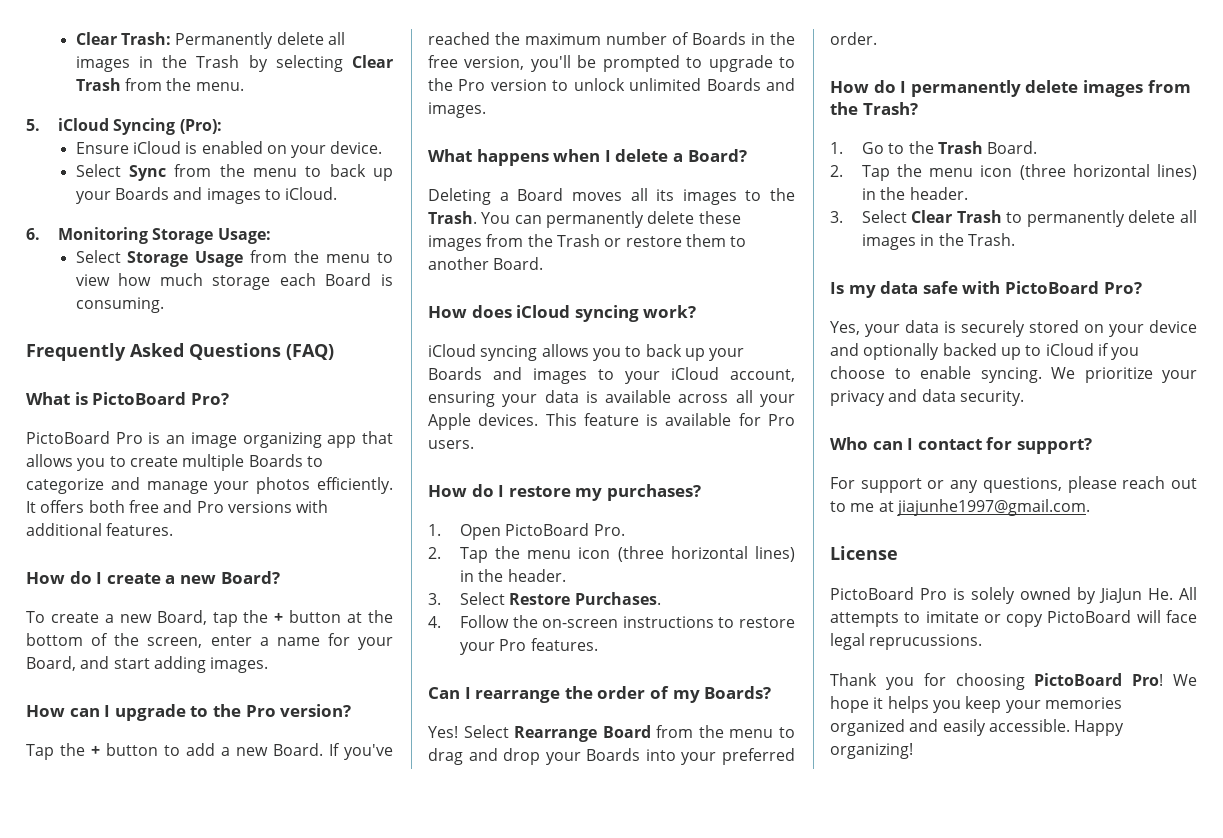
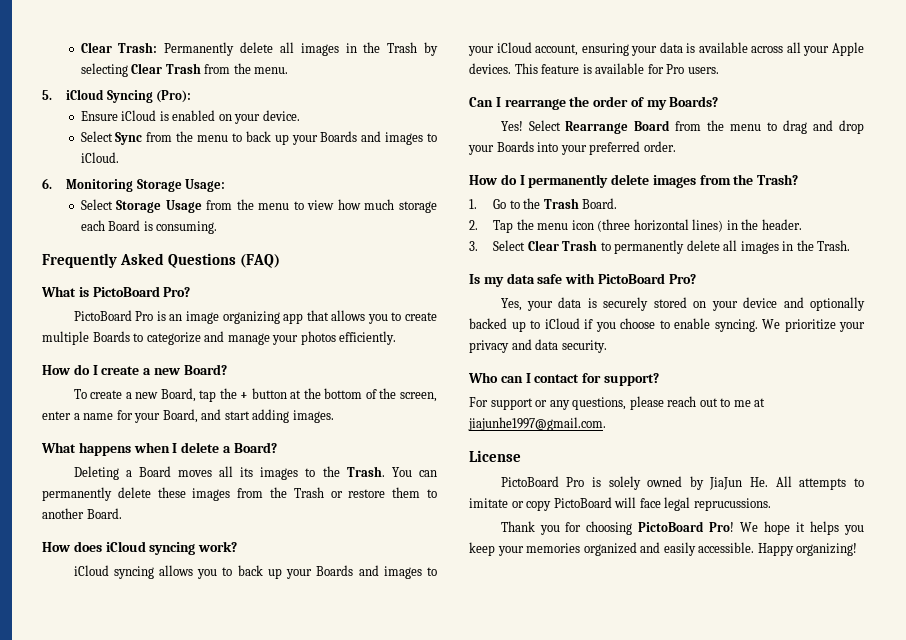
[26,500,329,513] [26,523,174,536] It offers both free and Pro versions with additional features. -> (397, 338) none
[26,704,352,721] [26,743,393,760] [428,32,795,45] [428,55,795,72] [428,78,795,91] [428,102,486,118] // How can I upgrade to the Pro version? // Tap the + button to add a new Board. If you've reached the maximum number of Boards in the free version, you'll be prompted to upgrade to the Pro version to unlock unlimited Boards and images. -> (334, 416) none
[428,484,701,501] [428,523,625,540] [428,546,795,563] [459,569,566,582] [428,592,661,605] [428,615,795,628] [459,638,598,655] // How do I restore my purchases? // 1. Open PictoBoard Pro. // 2. Tap the menu icon (three horizontal lines) in the header. // 3. Select Restore Purchases. // 4. Follow the on-screen instructions to restore your Pro features. -> (719, 70) none

